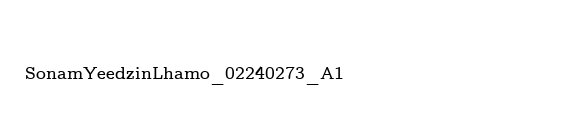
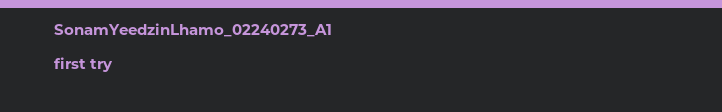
(344, 75) none -> [54,57,114,72] // first try

